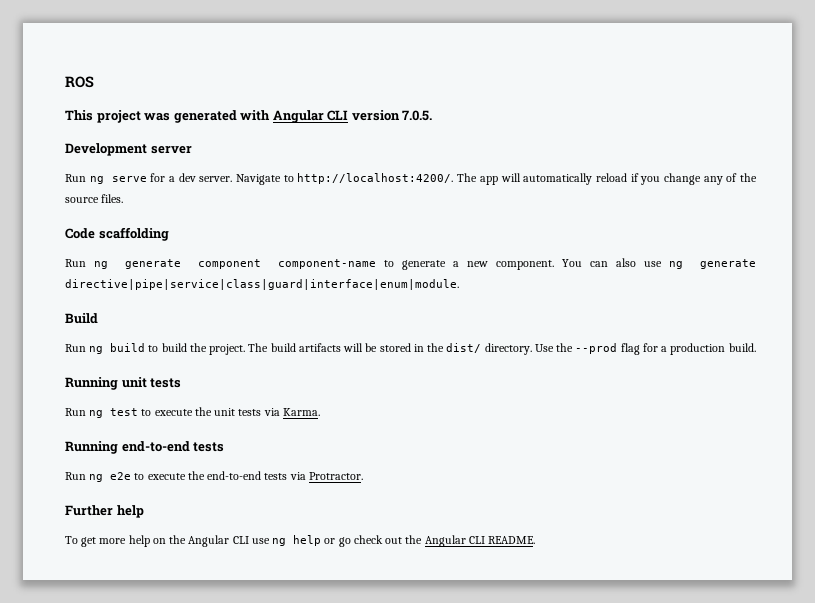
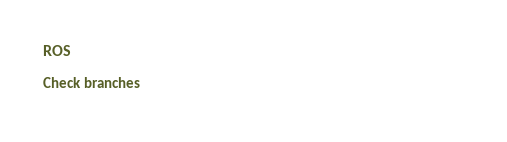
[65,110,433,123] [65,143,192,156] [65,173,758,185] [65,194,124,203] [65,227,169,241] [65,258,757,270] [65,279,459,290] [65,313,98,324] [65,343,756,355] [65,377,182,390] [65,407,320,418] [65,441,225,454] [65,471,363,482] [65,505,144,518] [65,535,536,547] This project was generated with Angular CLI version 7.0.5. // Development server // Run ng serve for a dev server. Navigate to http://localhost:4200/. The app will automatically reload if you change any of the source files. // Code scaffolding // Run ng generate component component-name to generate a new component. You can also use ng generate directive|pipe|service|class|guard|interface|enum|module. // Build // Run ng build to build the project. The build artifacts will be stored in the dist/ directory. Use the --prod flag for a production build. // Running unit tests // Run ng test to execute the unit tests via Karma. // Running end-to-end tests // Run ng e2e to execute the end-to-end tests via Protractor. // Further help // To get more help on the Angular CLI use ng help or go check out the Angular CLI README. -> [43,77,140,88] Check branches

